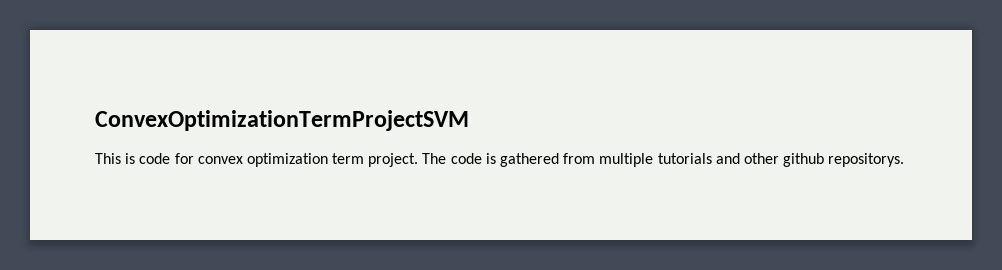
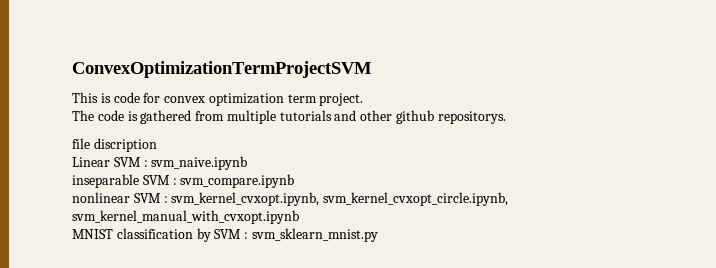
(419, 160) none -> (364, 99) //
(905, 160) none -> [72,138,157,152] [72,156,248,170] [72,174,295,188] [72,192,509,206] [72,210,299,224] [72,228,378,242] // file discription // Linear SVM : svm_naive.ipynb // inseparable SVM : svm_compare.ipynb // nonlinear SVM : svm_kernel_cvxopt.ipynb, svm_kernel_cvxopt_circle.ipynb, svm_kernel_manual_with_cvxopt.ipynb // MNIST classification by SVM : svm_sklearn_mnist.py

